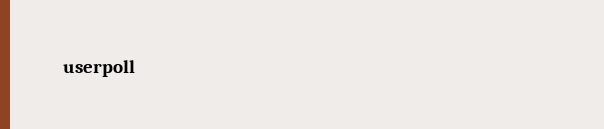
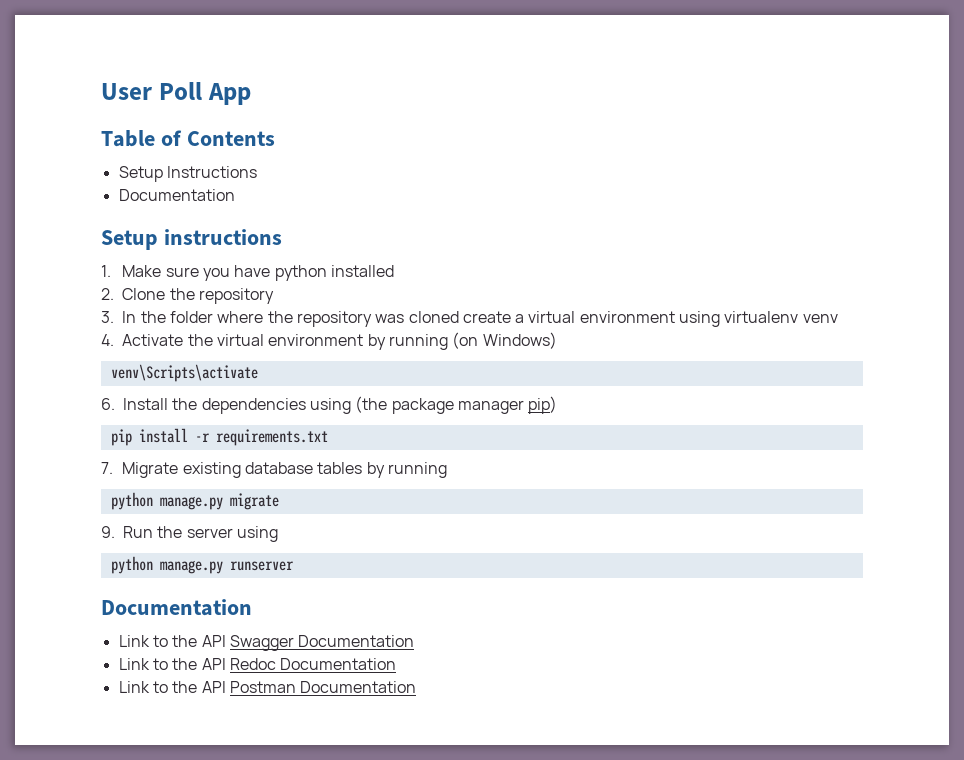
[63,60,135,77] userpoll -> [101,82,251,105] [101,130,275,147] [118,166,257,182] [118,189,235,201] [101,229,282,250] [101,265,394,281] [101,288,274,304] [101,311,838,327] [101,332,557,350] [110,364,258,382] [101,396,558,414] [110,428,328,446] [101,462,447,478] [110,492,279,510] [101,526,278,542] [110,556,294,574] [101,599,252,616] [118,635,415,651] [118,658,397,670] [118,681,417,693] User Poll App // Table of Contents // Setup Instructions // Documentation // Setup instructions // 1. Make sure you have python installed // 2. Clone the repository // 3. In the folder where the repository was cloned create a virtual environment using virtualenv venv // 4. Activate the virtual environment by running (on Windows) // venv\Scripts\activate // 6. Install the dependencies using (the package manager pip) // pip install -r requirements.txt // 7. Migrate existing database tables by running // python manage.py migrate // 9. Run the server using // python manage.py runserver // Documentation // Link to the API Swagger Documentation // Link to the API Redoc Documentation // Link to the API Postman Documentation

